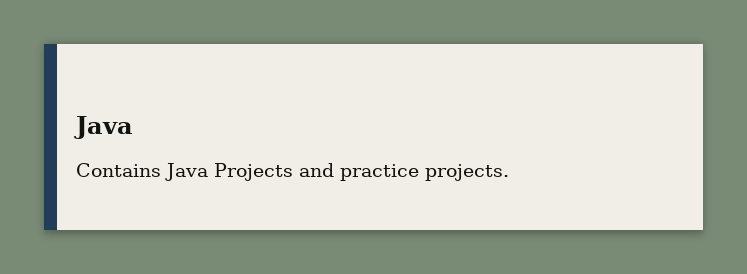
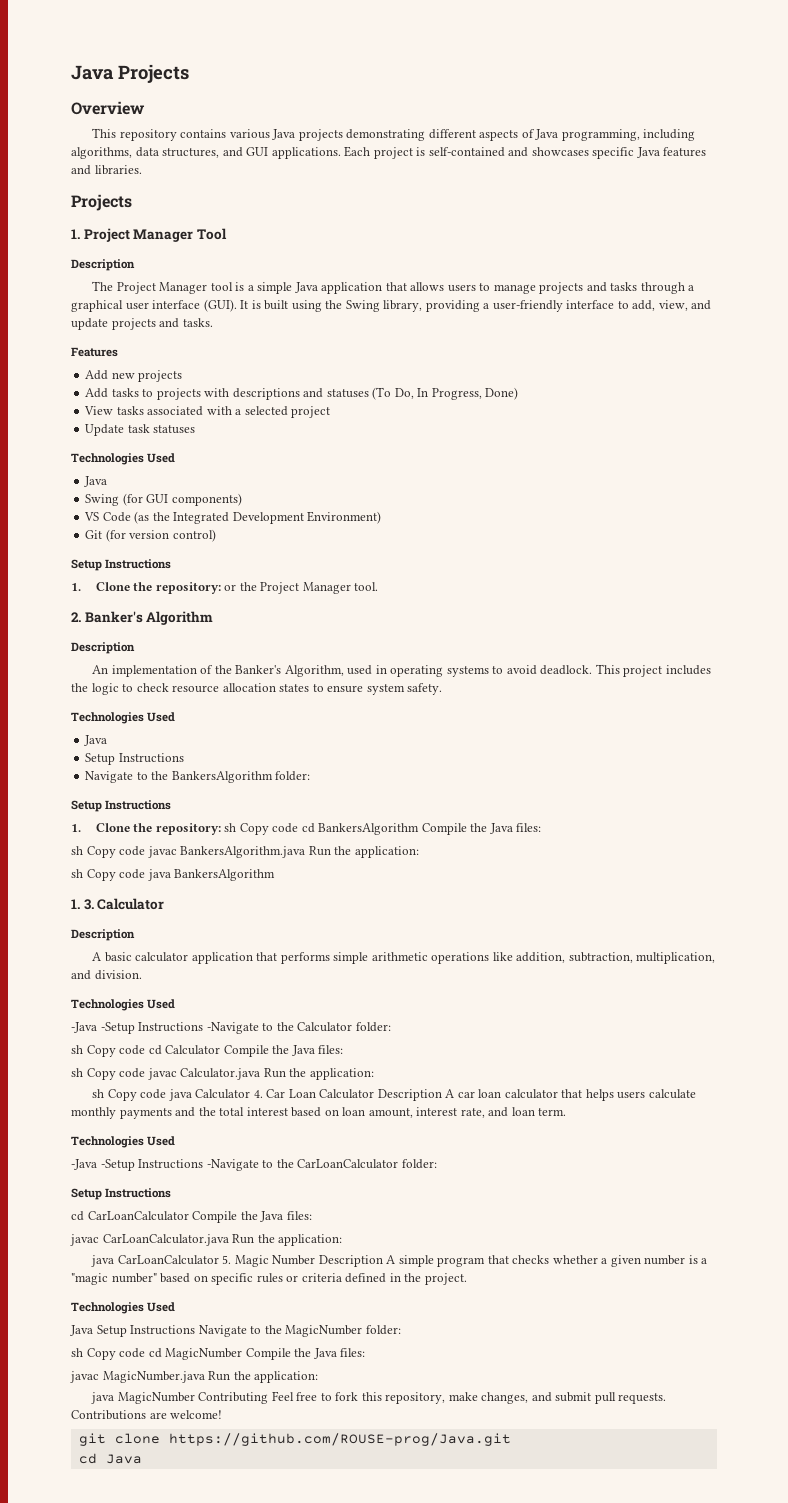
[74,116,133,139] [76,163,509,181] Java // Contains Java Projects and practice projects. -> [71,64,189,83] [71,101,145,115] [92,128,696,141] [71,146,707,159] [71,165,142,175] [71,194,132,211] [71,228,227,242] [71,259,135,271] [92,281,695,294] [71,299,712,312] [71,318,213,330] [71,347,118,357] [85,370,183,382] [85,387,519,400] [84,406,331,418] [85,424,196,436] [71,453,176,465] [84,476,108,487] [85,493,242,506] [84,511,382,524] [85,529,216,542] [71,559,172,571] [71,582,379,594] [71,611,214,625] [71,642,135,654] [92,664,711,677] [71,683,443,695] [71,712,176,724] [84,735,108,746] [85,753,184,765] [85,771,311,783] [71,800,172,812] [71,823,542,835] [71,846,419,858] [71,869,276,881] [71,898,165,910] [71,929,135,941] [92,952,716,964] [71,970,142,980] [71,999,176,1011] [71,1022,391,1034] [71,1045,344,1057] [71,1068,374,1080] [92,1089,696,1101] [71,1107,567,1119] [71,1136,176,1148] [71,1159,437,1171] [71,1188,172,1200] [71,1211,312,1223] [70,1234,343,1246] [91,1255,708,1267] [71,1273,467,1285] [71,1302,176,1314] [70,1325,401,1337] [71,1348,366,1360] [70,1371,319,1383] [91,1391,667,1404] [71,1410,223,1420] [78,1433,511,1446] [78,1453,142,1464] Java Projects // Overview // This repository contains various Java projects demonstrating different aspects of Java programming, including algorithms, data structures, and GUI applications. Each project is self-contained and showcases specific Java features and libraries. // Projects // 1. Project Manager Tool // Description // The Project Manager tool is a simple Java application that allows users to manage projects and tasks through a graphical user interface (GUI). It is built using the Swing library, providing a user-friendly interface to add, view, and update projects and tasks. // Features // Add new projects // Add tasks to projects with descriptions and statuses (To Do, In Progress, Done) // View tasks associated with a selected project // Update task statuses // Technologies Used // Java // Swing (for GUI components) // VS Code (as the Integrated Development Environment) // Git (for version control) // Setup Instructions // 1. Clone the repository: or the Project Manager tool. // 2. Banker's Algorithm // Description // An implementation of the Banker's Algorithm, used in operating systems to avoid deadlock. This project includes the logic to check resource allocation states to ensure system safety. // Technologies Used // Java // Setup Instructions // Navigate to the BankersAlgorithm folder: // Setup Instructions // 1. Clone the repository: sh Copy code cd BankersAlgorithm Compile the Java files: // sh Copy code javac BankersAlgorithm.java Run the application: // sh Copy code java BankersAlgorithm // 1. 3. Calculator // Description // A basic calculator application that performs simple arithmetic operations like addition, subtraction, multiplication, and division. // Technologies Used // -Java -Setup Instructions -Navigate to the Calculator folder: // sh Copy code cd Calculator Compile the Java files: // sh Copy code javac Calculator.java Run the application: // sh Copy code java Calculator 4. Car Loan Calculator Description A car loan calculator that helps users calculate monthly payments and the total interest based on loan amount, interest rate, and loan term. // Technologies Used // -Java -Setup Instructions -Navigate to the CarLoanCalculator folder: // Setup Instructions // cd CarLoanCalculator Compile the Java files: // javac CarLoanCalculator.java Run the application: // java CarLoanCalculator 5. Magic Number Description A simple program that checks whether a given number is a "magic number" based on specific rules or criteria defined in the project. // Technologies Used // Java Setup Instructions Navigate to the MagicNumber folder: // sh Copy code cd MagicNumber Compile the Java files: // javac MagicNumber.java Run the application: // java MagicNumber Contributing Feel free to fork this repository, make changes, and submit pull requests. Contributions are welcome! // git clone https://github.com/ROUSE-prog/Java.git // cd Java

